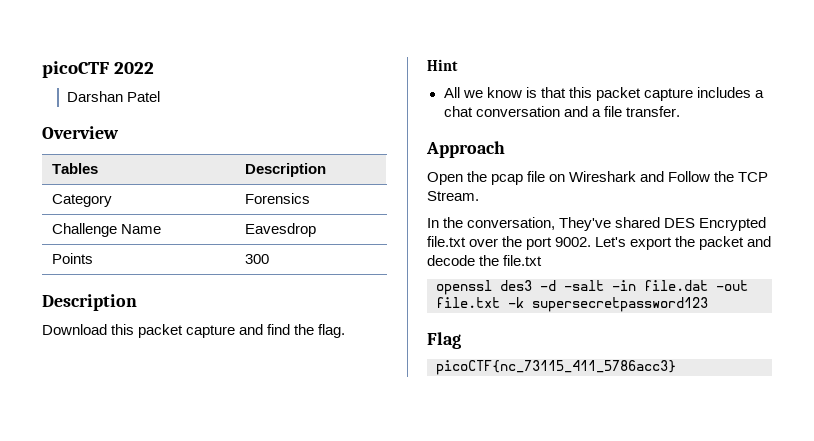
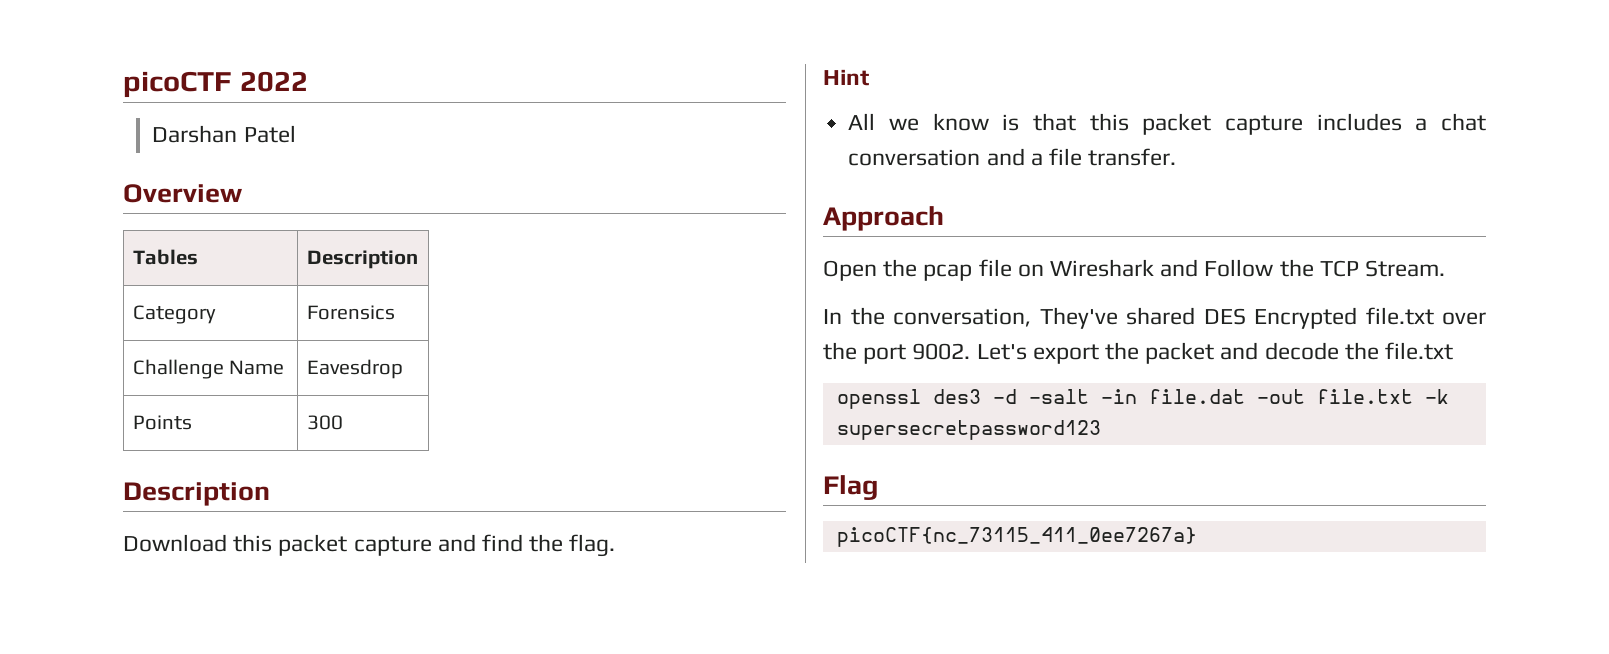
[436,360,676,375] picoCTF{nc_73115_411_5786acc3} -> [836,527,1197,547] picoCTF{nc_73115_411_0ee7267a}

